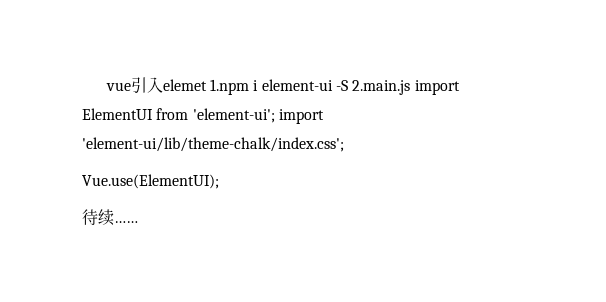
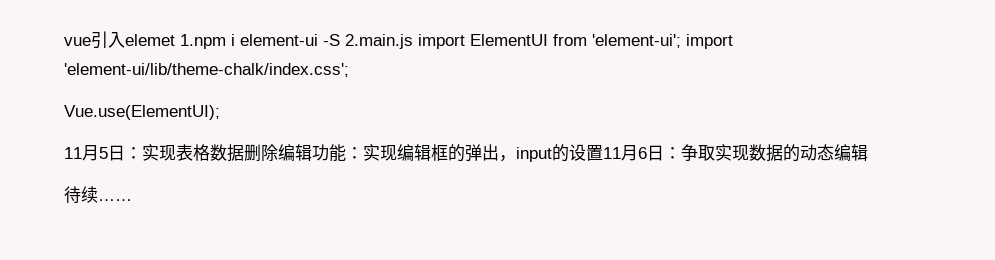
(219, 181) none -> [64,144,868,162] // 11月5日：实现表格数据删除编辑功能：实现编辑框的弹出，input的设置11月6日：争取实现数据的动态编辑

